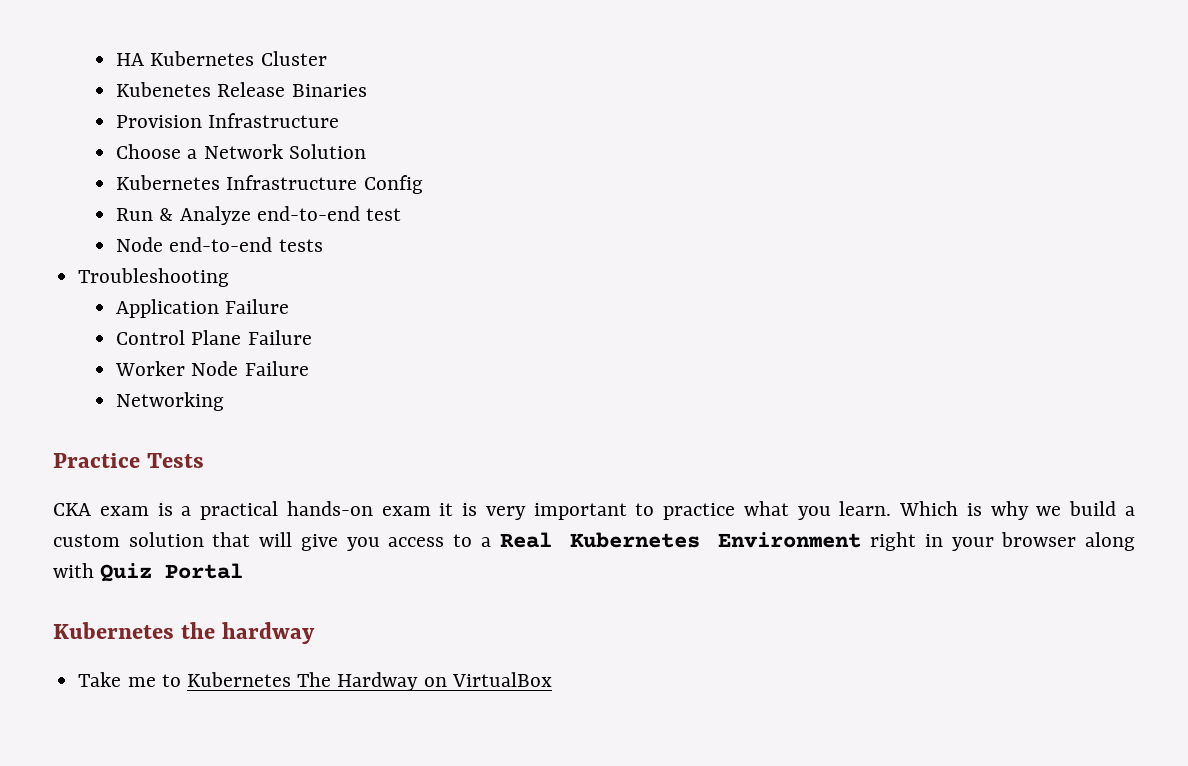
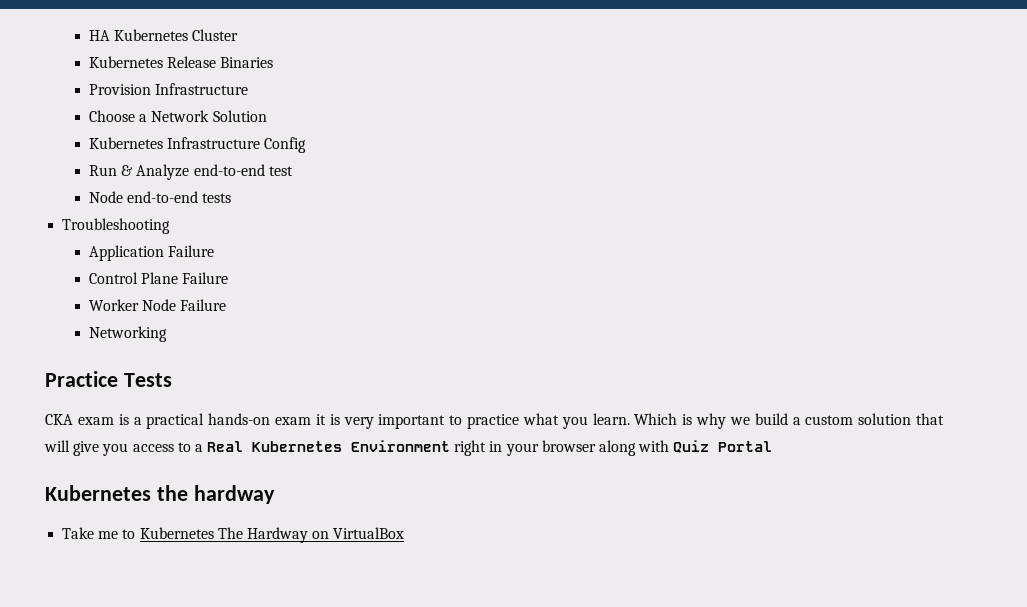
[116,82,212,97] Kubenetes -> [88,56,163,68] Kubernetes

